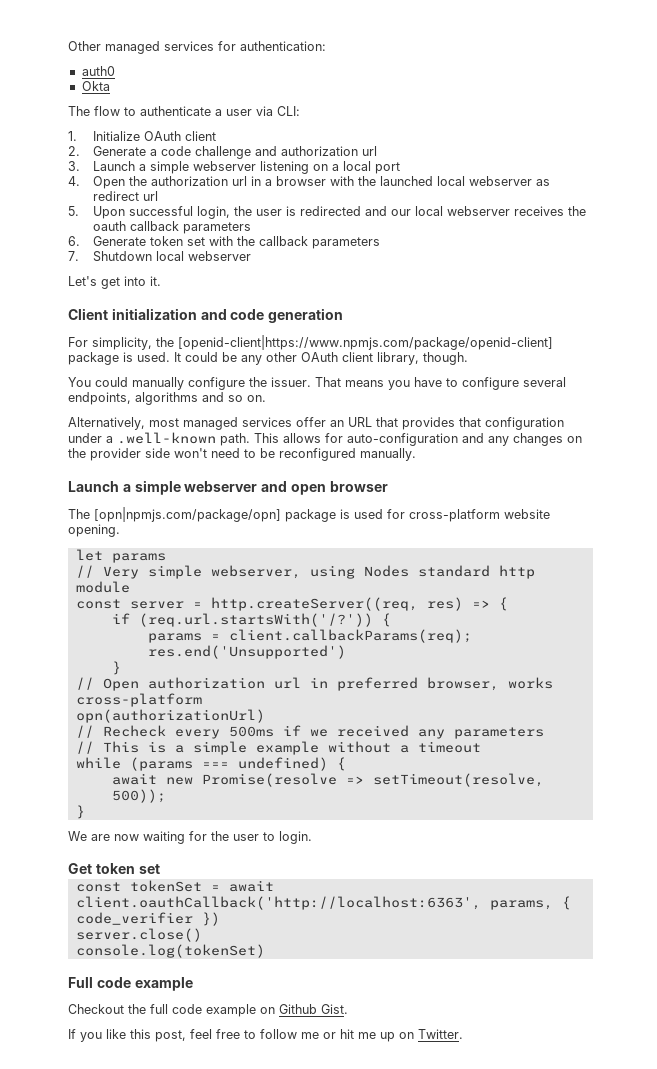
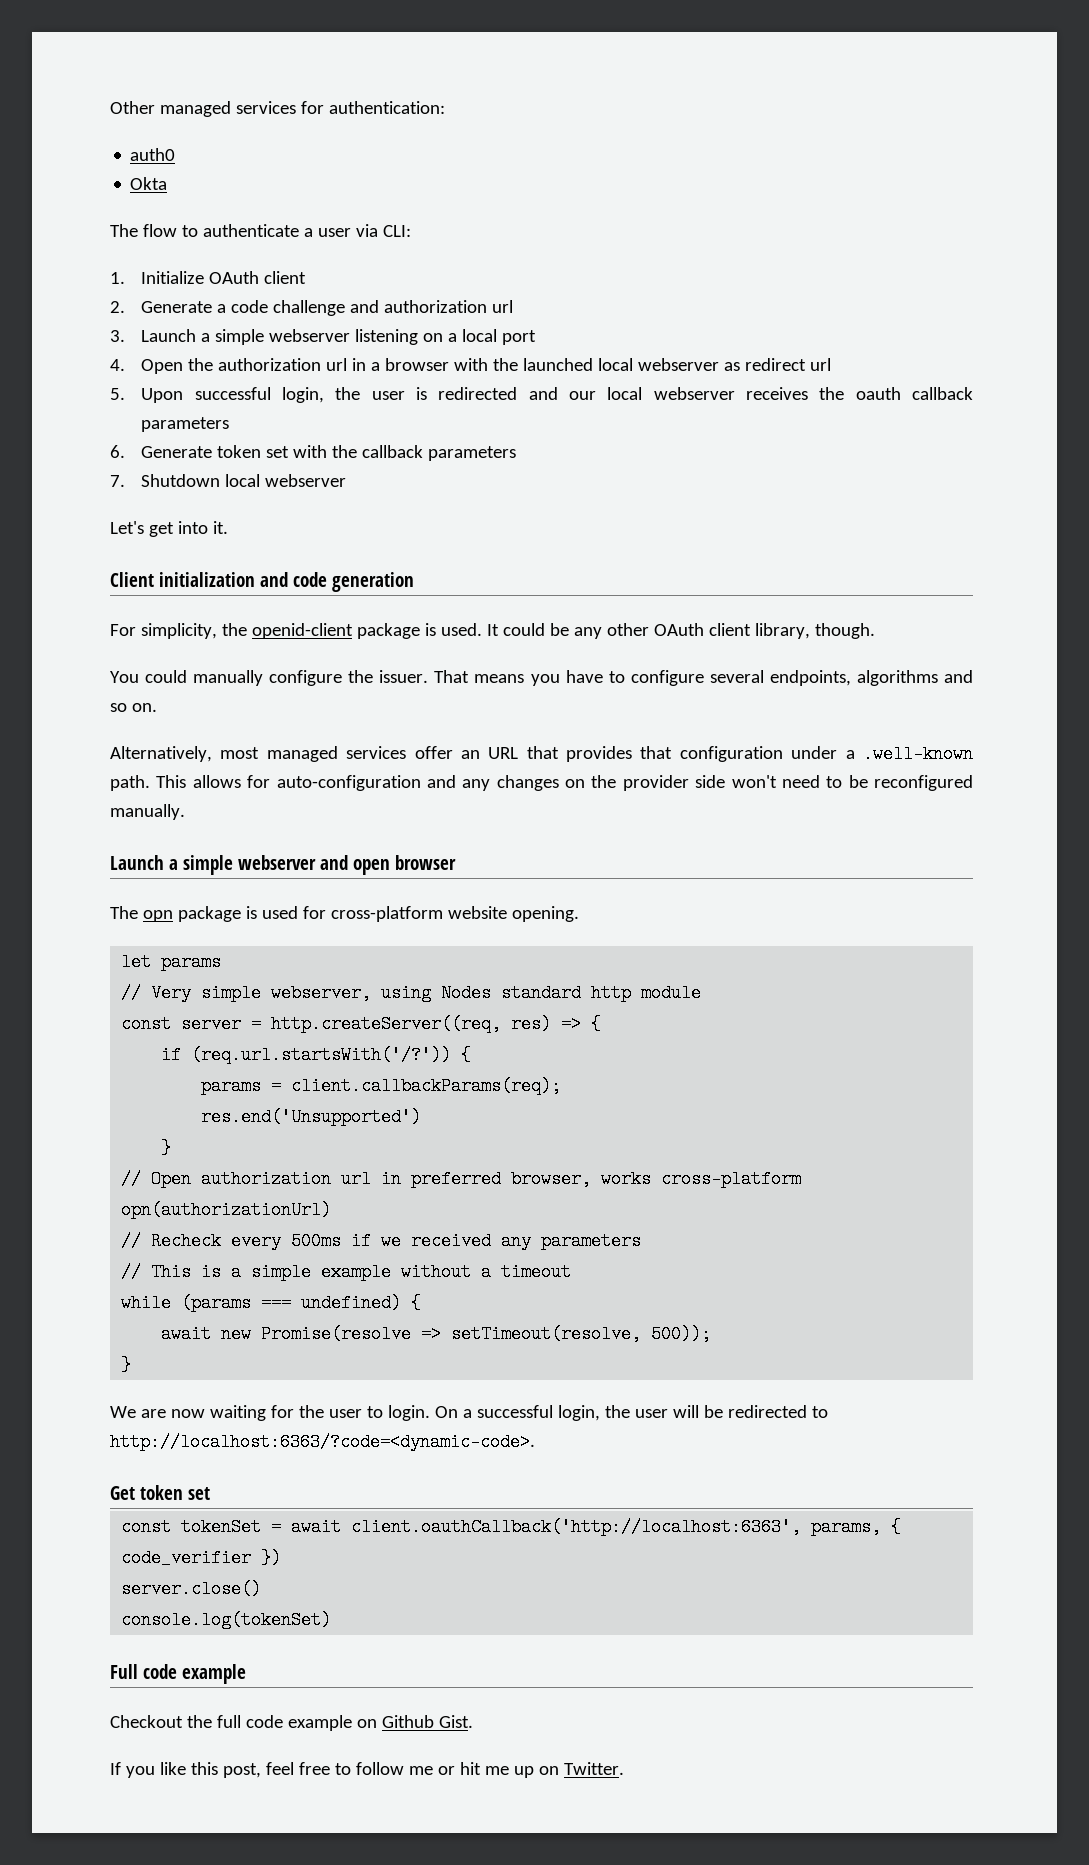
[178,335,553,350] [openid-client|https://www.npmjs.com/package/openid-client] -> [251,623,353,639] openid-client
[94,507,281,522] [opn|npmjs.com/package/opn] -> [142,910,173,922] opn
(312, 837) none -> [434,1405,828,1421] [110,1433,535,1451] On a successful login, the user will be redirected to http://localhost:6363/?code=<dynamic-code>.

